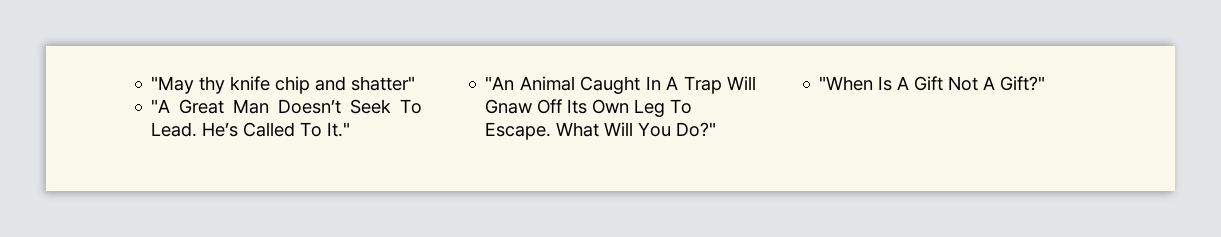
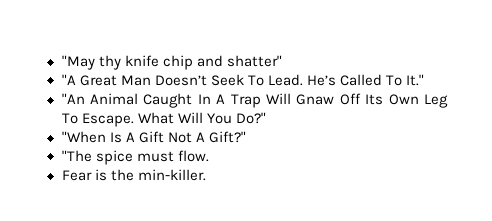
(1046, 83) none -> [61,150,209,165] [61,169,206,181] // "The spice must flow. // Fear is the min-killer.

